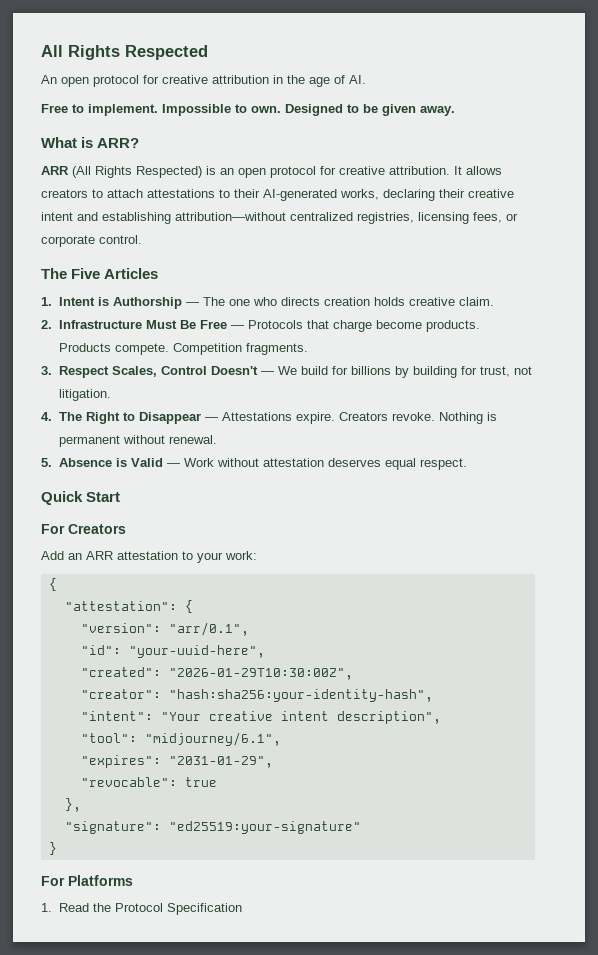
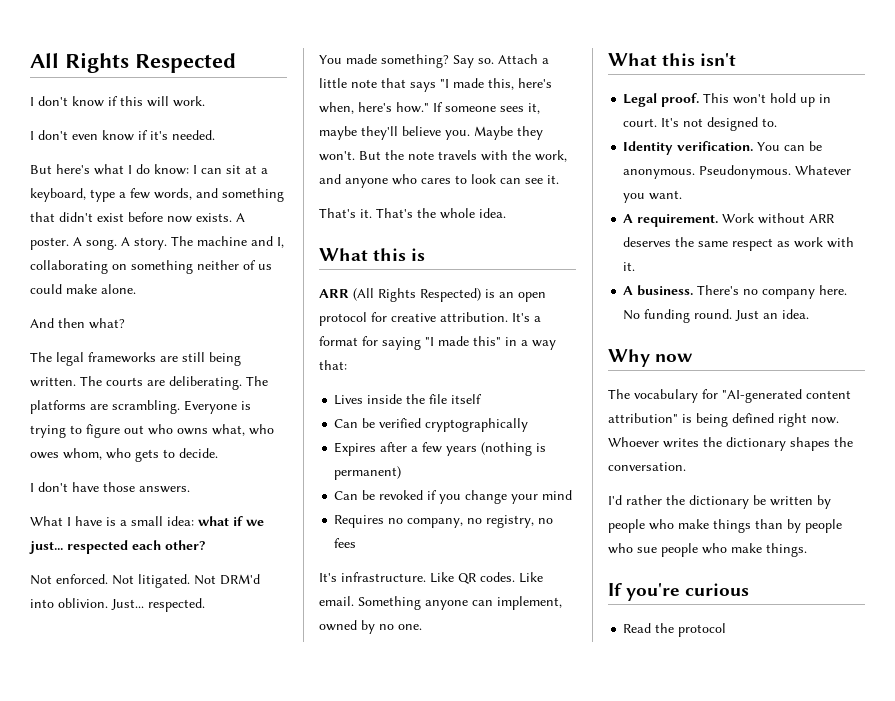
[41,75,366,87] [41,104,455,116] [41,137,140,148] An open protocol for creative attribution in the age of AI. // Free to implement. Impossible to own. Designed to be given away. // What is ARR? -> [30,96,205,107] [30,130,215,141] [30,164,268,175] [30,188,284,202] [30,212,245,223] [30,236,284,250] [30,260,272,274] [30,284,136,294] [30,318,125,329] [30,352,241,366] [30,376,268,390] [30,400,251,414] [30,424,274,438] [30,448,218,462] [30,482,190,493] [30,516,264,526] [29,540,206,554] [30,574,260,588] [30,598,205,612] [319,54,549,68] [319,78,552,92] [319,102,540,114] [319,126,543,140] [319,150,567,162] [319,174,559,188] [319,208,506,219] [319,248,426,261] I don't know if this will work. // I don't even know if it's needed. // But here's what I do know: I can sit at a keyboard, type a few words, and something that didn't exist before now exists. A poster. A song. A story. The machine and I, collaborating on something neither of us could make alone. // And then what? // The legal frameworks are still being written. The courts are deliberating. The platforms are scrambling. Everyone is trying to figure out who owns what, who owes whom, who gets to decide. // I don't have those answers. // What I have is a small idea: what if we just... respected each other? // Not enforced. Not litigated. Not DRM'd into oblivion. Just... respected. // You made something? Say so. Attach a little note that says "I made this, here's when, here's how." If someone sees it, maybe they'll believe you. Maybe they won't. But the note travels with the work, and anyone who cares to look can see it. // That's it. That's the whole idea. // What this is
[454,166,502,175] [41,189,514,201] [41,212,518,224] [41,235,142,247] [41,268,159,279] [41,297,494,309] [41,320,480,332] [58,343,308,355] [41,366,532,378] [58,389,111,401] [41,412,497,424] [58,435,217,447] [41,458,467,470] [41,491,121,505] [41,524,126,534] [41,551,257,563] [48,578,57,591] [64,600,193,613] [80,622,249,636] [80,645,265,658] [80,667,353,680] [80,689,433,702] [80,711,441,724] [80,732,281,746] [80,755,273,768] [80,777,217,787] [64,798,81,812] [64,821,361,834] [48,842,57,855] [41,875,133,886] [41,903,242,915] It allows creators to attach attestations to their AI-generated works, declaring their creative intent and establishing attribution—without centralized registries, licensing fees, or corporate control. // The Five Articles // 1. Intent is Authorship — The one who directs creation holds creative claim. // 2. Infrastructure Must Be Free — Protocols that charge become products. Products compete. Competition fragments. // 3. Respect Scales, Control Doesn't — We build for billions by building for trust, not litigation. // 4. The Right to Disappear — Attestations expire. Creators revoke. Nothing is permanent without renewal. // 5. Absence is Valid — Work without attestation deserves equal respect. // Quick Start // For Creators // Add an ARR attestation to your work: // { // "attestation": { // "version": "arr/0.1", // "id": "your-uuid-here", // "created": "2026-01-29T10:30:00Z", // "creator": "hash:sha256:your-identity-hash", // "intent": "Your creative intent description", // "tool": "midjourney/6.1", // "expires": "2031-01-29", // "revocable": true // }, // "signature": "ed25519:your-signature" // } // For Platforms // 1. Read the Protocol Specification -> [512,313,541,322] [319,336,556,350] [319,360,347,370] [334,394,483,405] [334,418,529,432] [334,442,547,456] [334,466,402,480] [334,490,573,504] [334,515,554,528] [334,538,357,548] [319,572,543,584] [319,596,562,610] [319,620,422,634] [608,53,737,66] [623,93,832,107] [623,117,778,131] [623,141,823,155] [623,165,852,179] [623,190,683,203] [623,213,836,227] [623,237,855,251] [623,262,636,271] [623,285,848,299] [623,309,810,323] [608,349,694,367] [608,389,851,403] [608,413,839,427] [608,437,853,451] [608,462,686,471] [608,495,831,509] [608,519,842,533] [608,543,807,557] [608,583,750,601] [623,623,727,637] It's a format for saying "I made this" in a way that: // Lives inside the file itself // Can be verified cryptographically // Expires after a few years (nothing is permanent) // Can be revoked if you change your mind // Requires no company, no registry, no fees // It's infrastructure. Like QR codes. Like email. Something anyone can implement, owned by no one. // What this isn't // Legal proof. This won't hold up in court. It's not designed to. // Identity verification. You can be anonymous. Pseudonymous. Whatever you want. // A requirement. Work without ARR deserves the same respect as work with it. // A business. There's no company here. No funding round. Just an idea. // Why now // The vocabulary for "AI-generated content attribution" is being defined right now. Whoever writes the dictionary shapes the conversation. // I'd rather the dictionary be written by people who make things than by people who sue people who make things. // If you're curious // Read the protocol

